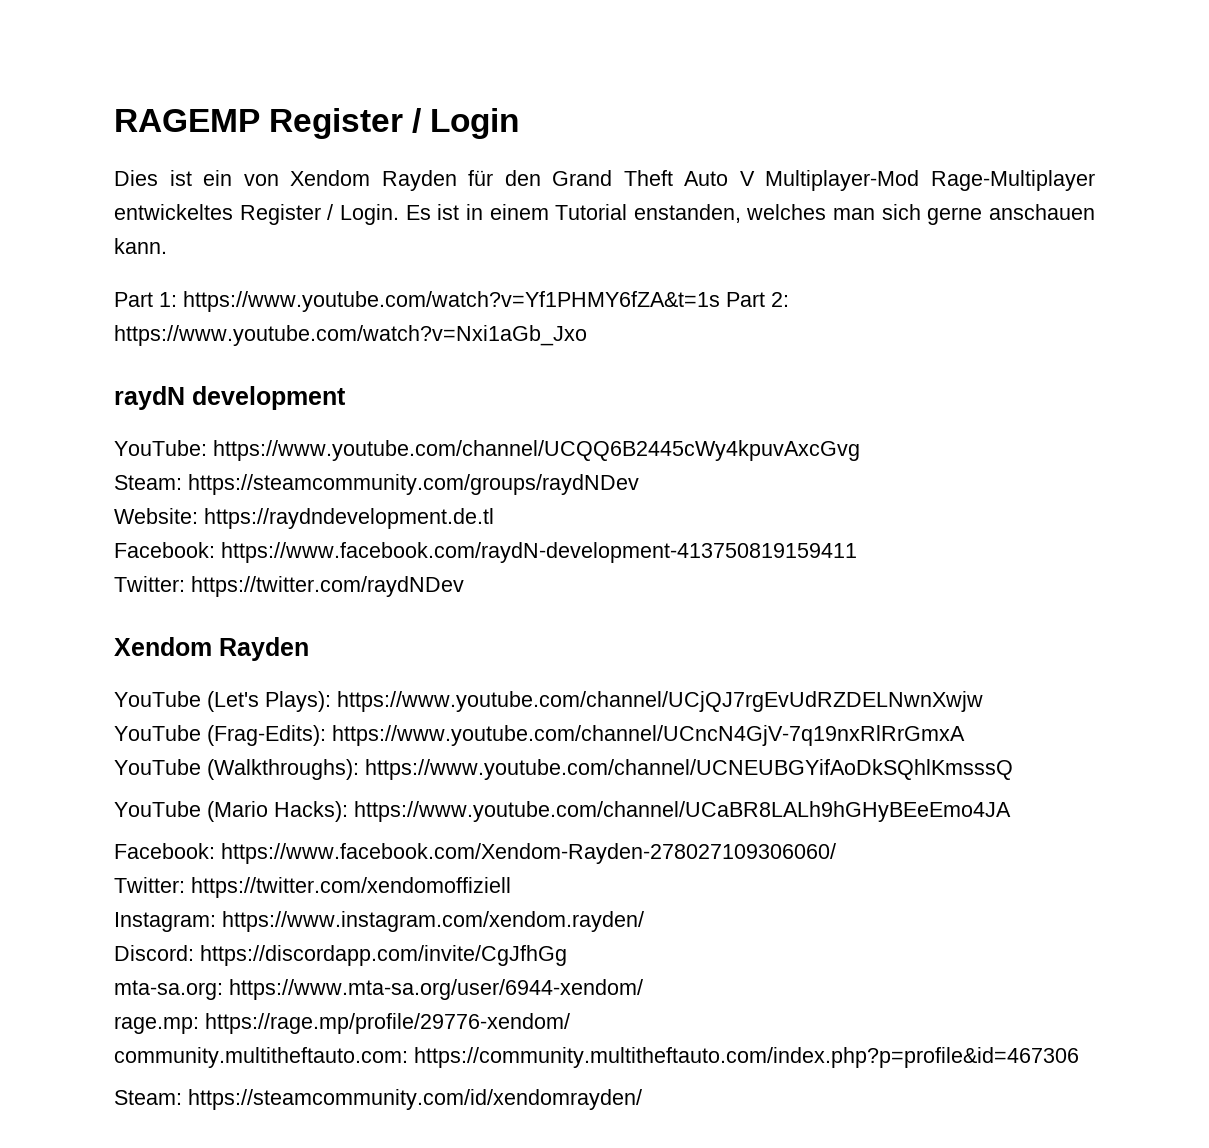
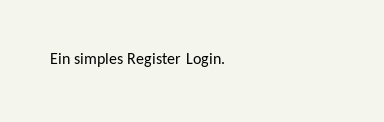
[114,108,520,139] [114,170,1095,191] [114,204,1095,225] [114,238,167,254] [114,291,789,312] [114,325,587,346] [114,386,346,410] [114,440,860,461] [114,474,639,495] [114,508,494,529] [114,542,857,563] [114,576,464,597] [114,637,309,661] [114,691,983,712] [114,725,965,746] [114,759,1013,780] [114,801,1011,822] [114,843,836,864] [114,877,511,898] [114,911,644,932] [114,945,567,966] [114,979,643,1000] [114,1013,570,1034] [114,1047,1079,1068] [114,1089,642,1110] RAGEMP Register / Login // Dies ist ein von Xendom Rayden für den Grand Theft Auto V Multiplayer-Mod Rage-Multiplayer entwickeltes Register / Login. Es ist in einem Tutorial enstanden, welches man sich gerne anschauen kann. // Part 1: https://www.youtube.com/watch?v=Yf1PHMY6fZA&t=1s Part 2: https://www.youtube.com/watch?v=Nxi1aGb_Jxo // raydN development // YouTube: https://www.youtube.com/channel/UCQQ6B2445cWy4kpuvAxcGvg // Steam: https://steamcommunity.com/groups/raydNDev // Website: https://raydndevelopment.de.tl // Facebook: https://www.facebook.com/raydN-development-413750819159411 // Twitter: https://twitter.com/raydNDev // Xendom Rayden // YouTube (Let's Plays): https://www.youtube.com/channel/UCjQJ7rgEvUdRZDELNwnXwjw // YouTube (Frag-Edits): https://www.youtube.com/channel/UCncN4GjV-7q19nxRlRrGmxA // YouTube (Walkthroughs): https://www.youtube.com/channel/UCNEUBGYifAoDkSQhlKmsssQ // YouTube (Mario Hacks): https://www.youtube.com/channel/UCaBR8LALh9hGHyBEeEmo4JA // Facebook: https://www.facebook.com/Xendom-Rayden-278027109306060/ // Twitter: https://twitter.com/xendomoffiziell // Instagram: https://www.instagram.com/xendom.rayden/ // Discord: https://discordapp.com/invite/CgJfhGg // mta-sa.org: https://www.mta-sa.org/user/6944-xendom/ // rage.mp: https://rage.mp/profile/29776-xendom/ // community.multitheftauto.com: https://community.multitheftauto.com/index.php?p=profile&id=467306 // Steam: https://steamcommunity.com/id/xendomrayden/ -> [50,53,225,67] Ein simples Register Login.

